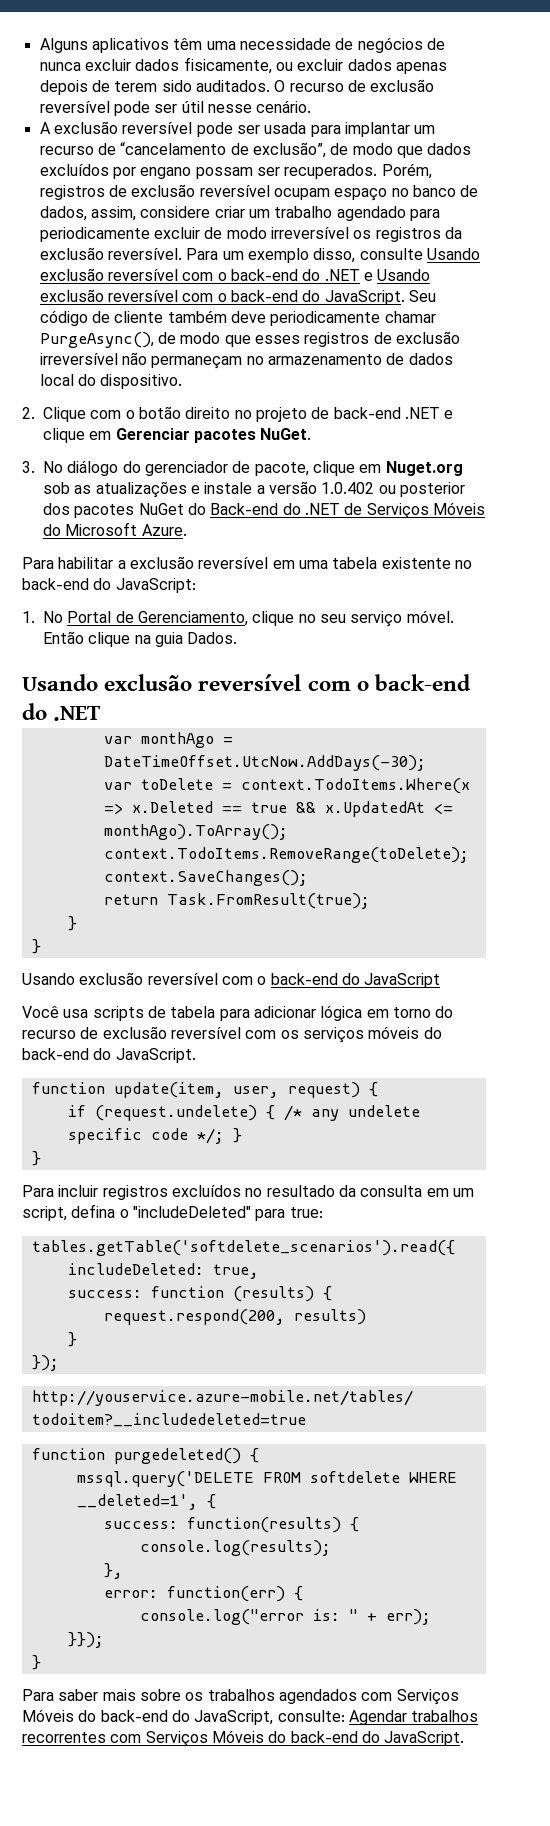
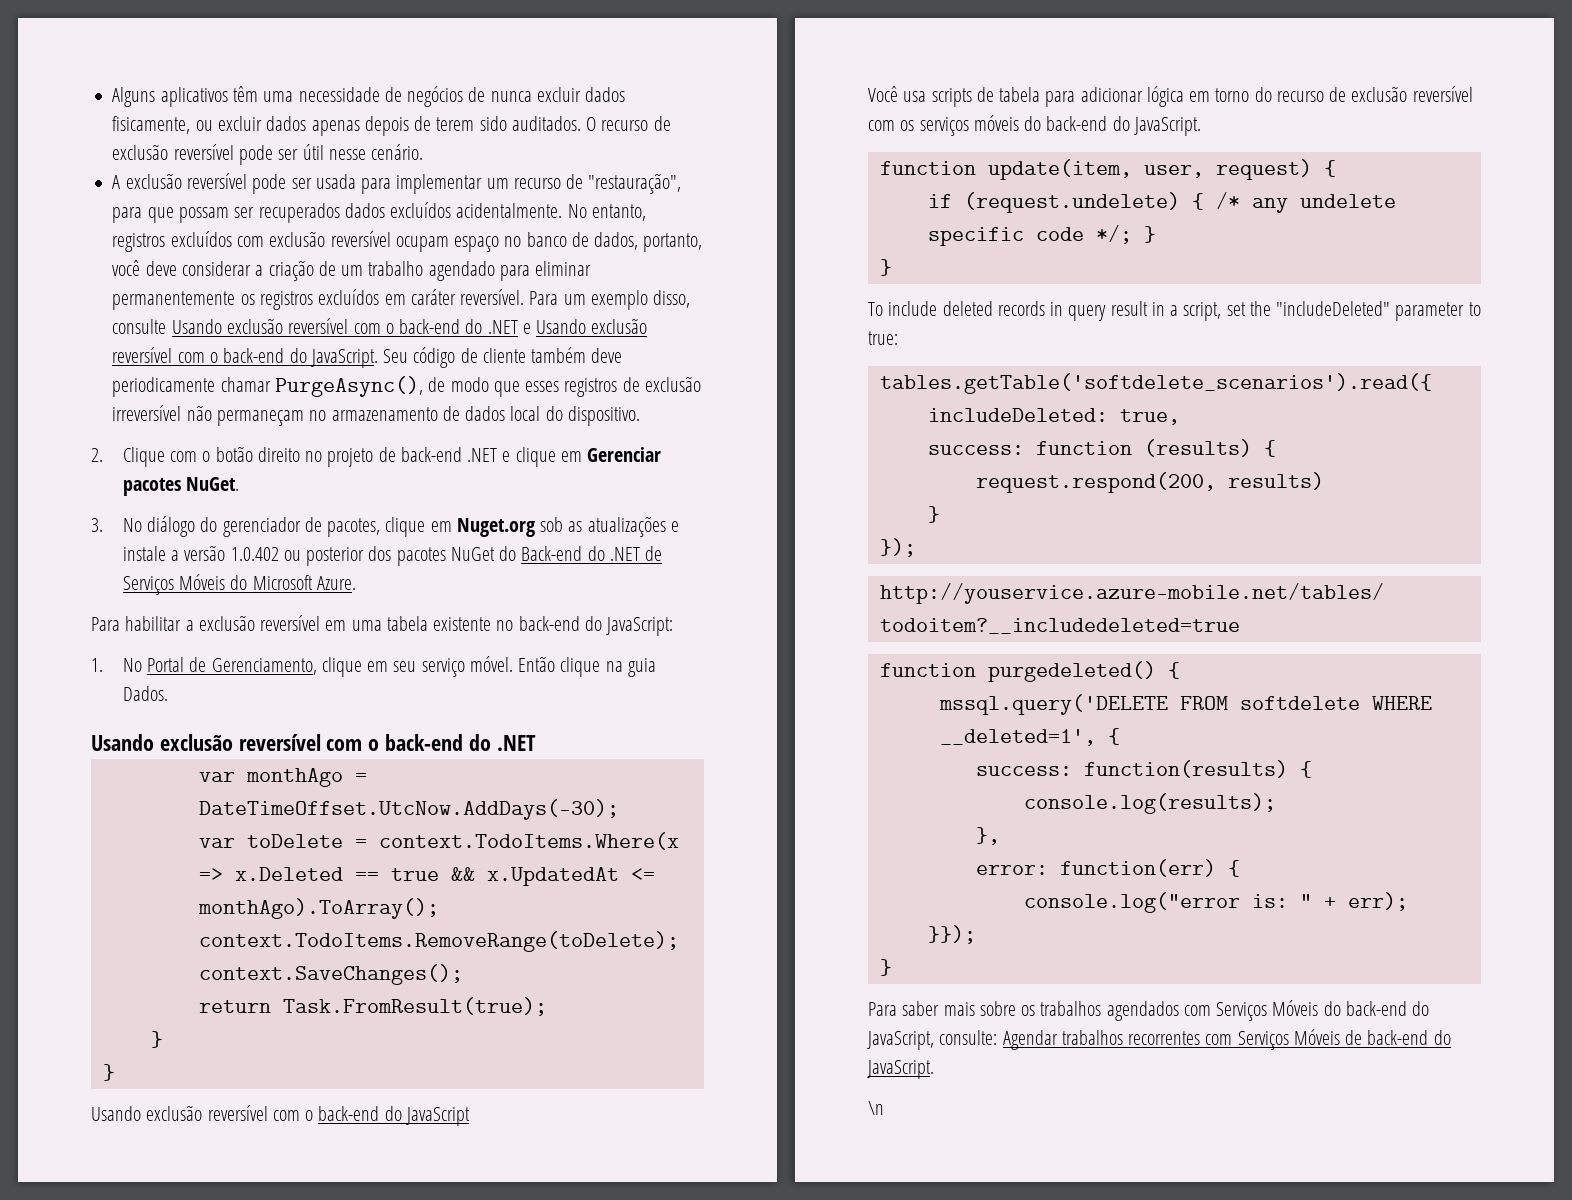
[344,122,410,137] implantar -> [396,174,483,194] implementar
[120,142,472,158] [39,163,432,179] [39,185,127,200] “cancelamento de exclusão”, de modo que dados excluídos por engano possam ser recuperados. Porém, registros de -> [588,173,682,194] [112,202,646,223] [112,231,264,252] "restauração", para que possam ser recuperados dados excluídos acidentalmente. No entanto, registros excluídos com
[90,206,440,221] [39,227,462,242] [39,247,104,260] assim, considere criar um trabalho agendado para periodicamente excluir de modo irreversível os registros da exclusão -> [643,233,703,252] [112,260,592,281] [112,289,456,310] portanto, você deve considerar a criação de um trabalho agendado para eliminar permanentemente os registros excluídos em caráter
[254,462,309,476] pacote, -> [327,518,381,537] pacotes,
[298,614,316,623] no -> [367,661,389,672] em
[22,1185,474,1200] [22,1204,286,1221] Para incluir registros excluídos no resultado da consulta em um script, defina o "includeDeleted" para -> [868,301,1481,321] To include deleted records in query result in a script, set the "includeDeleted" parameter to
[268,1731,465,1746] do back-end do JavaScript. -> [1345,1030,1451,1045] [867,1060,934,1079] [868,1101,884,1115] de back-end do JavaScript. // \n

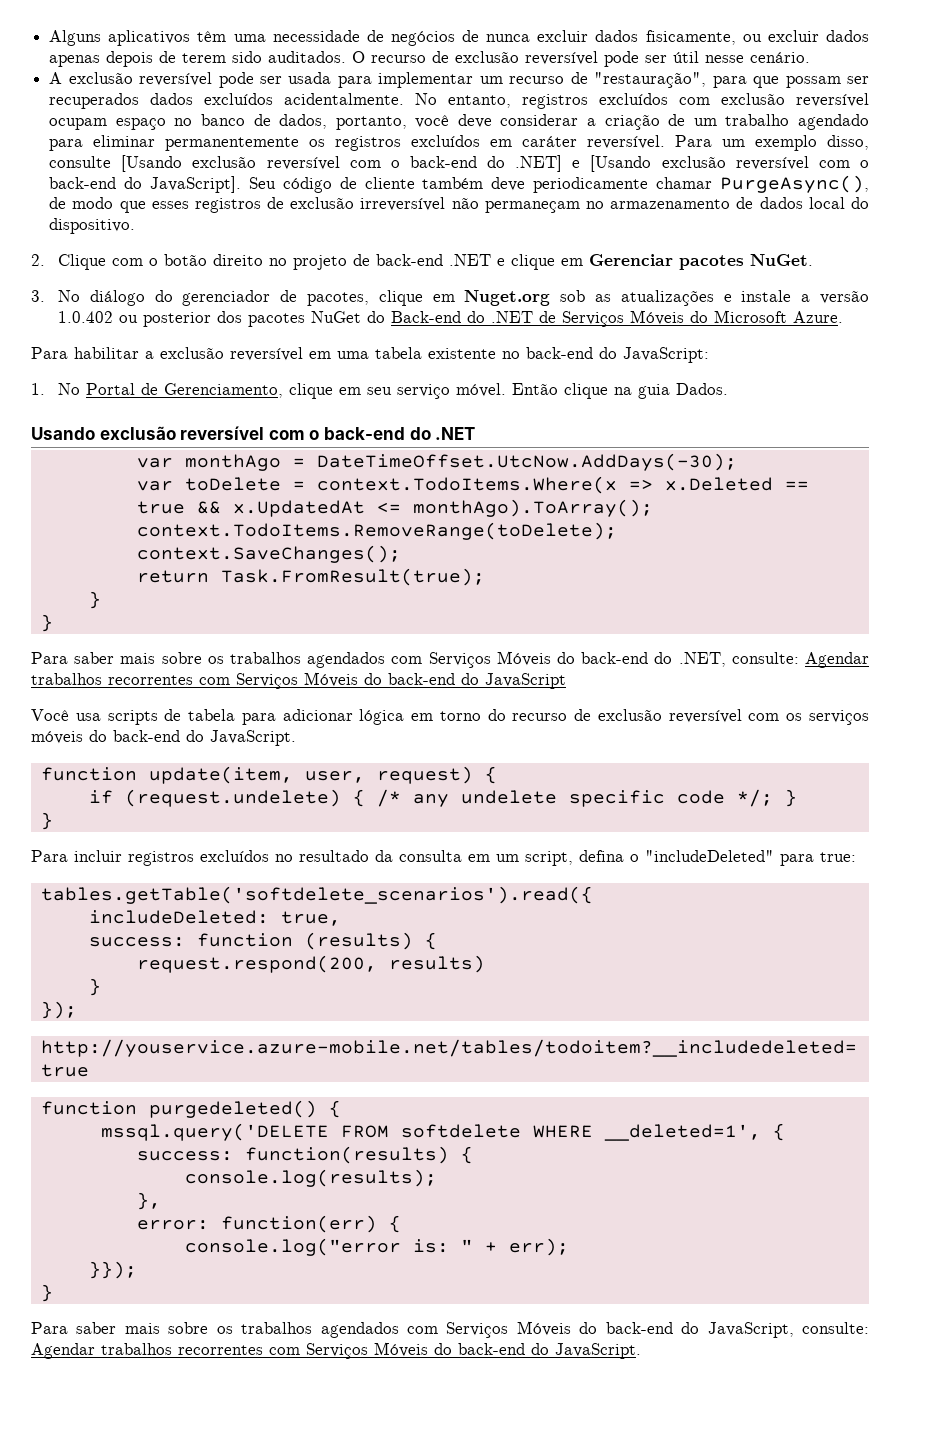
[171,318,648,334] [112,347,378,368] Usando exclusão reversível com o back-end do .NET e Usando exclusão reversível com o back-end do JavaScript. -> [121,155,870,172] [49,176,241,193] [Usando exclusão reversível com o back-end do .NET] e [Usando exclusão reversível com o back-end do JavaScript].
[91,1105,314,1121] Usando exclusão reversível com o -> [31,651,870,668] [31,672,382,689] Para saber mais sobre os trabalhos agendados com Serviços Móveis do back-end do .NET, consulte: Agendar trabalhos recorrentes com Serviços Móveis do
[868,301,1481,321] To include deleted records in query result in a script, set the "includeDeleted" parameter to -> [31,850,814,866] Para incluir registros excluídos no resultado da consulta em um script, defina o "includeDeleted" para
[1345,1030,1451,1045] [867,1060,934,1079] [868,1101,884,1115] de back-end do JavaScript. // \n -> [434,1343,641,1359] do back-end do JavaScript.

